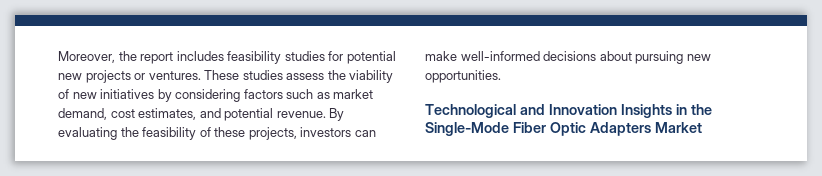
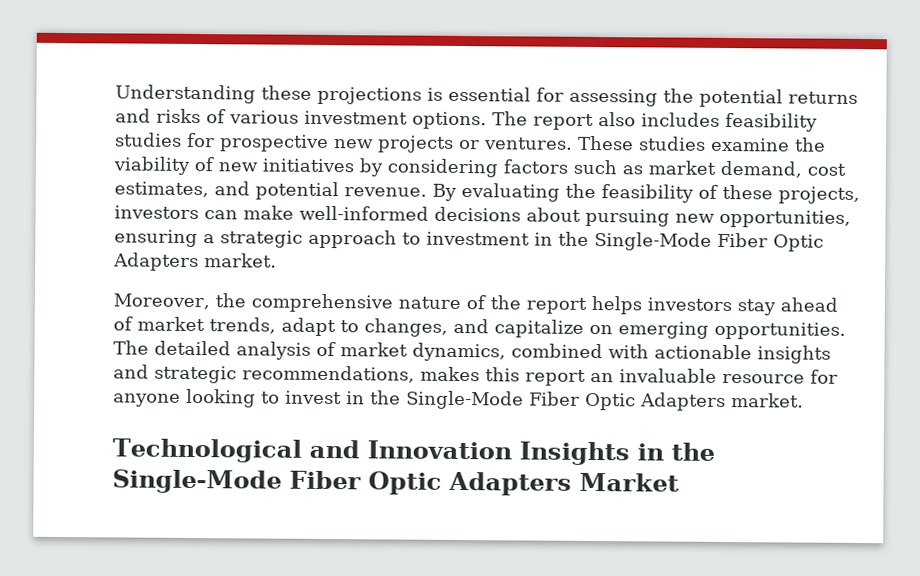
[58,51,174,64] Moreover, the report -> [115,84,858,108] [115,108,636,130] Understanding these projections is essential for assessing the potential returns and risks of various investment options. The report also
[346,51,396,64] potential -> [220,134,329,153] prospective
[286,73,325,80] assess -> [711,137,790,152] examine
[425,70,501,83] opportunities. -> [719,209,851,228] [114,229,824,252] [113,252,277,272] [113,293,838,316] [113,316,846,340] [113,340,831,364] [113,364,838,386] [113,388,804,411] opportunities, ensuring a strategic approach to investment in the Single-Mode Fiber Optic Adapters market. // Moreover, the comprehensive nature of the report helps investors stay ahead of market trends, adapt to changes, and capitalize on emerging opportunities. The detailed analysis of market dynamics, combined with actionable insights and strategic recommendations, makes this report an invaluable resource for anyone looking to invest in the Single-Mode Fiber Optic Adapters market.

